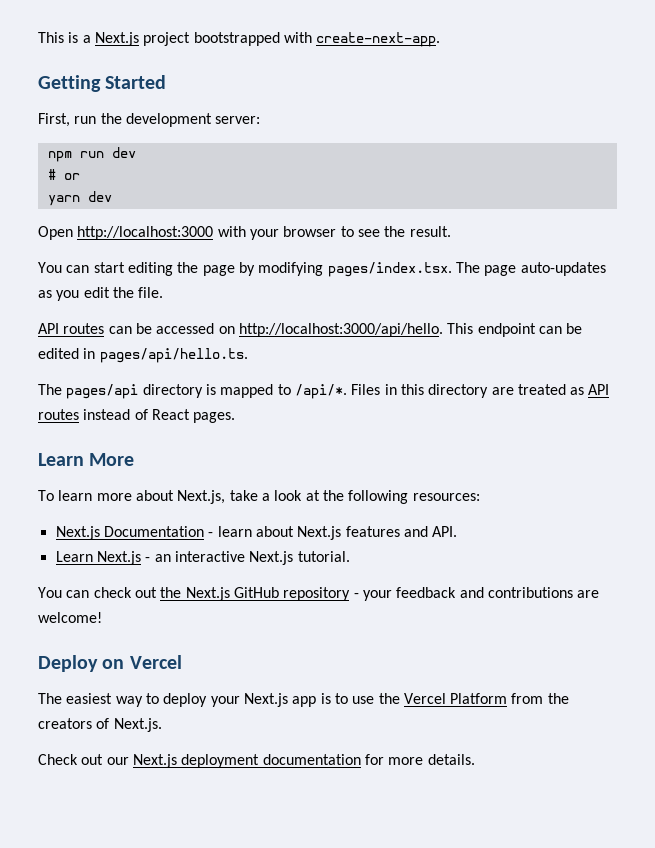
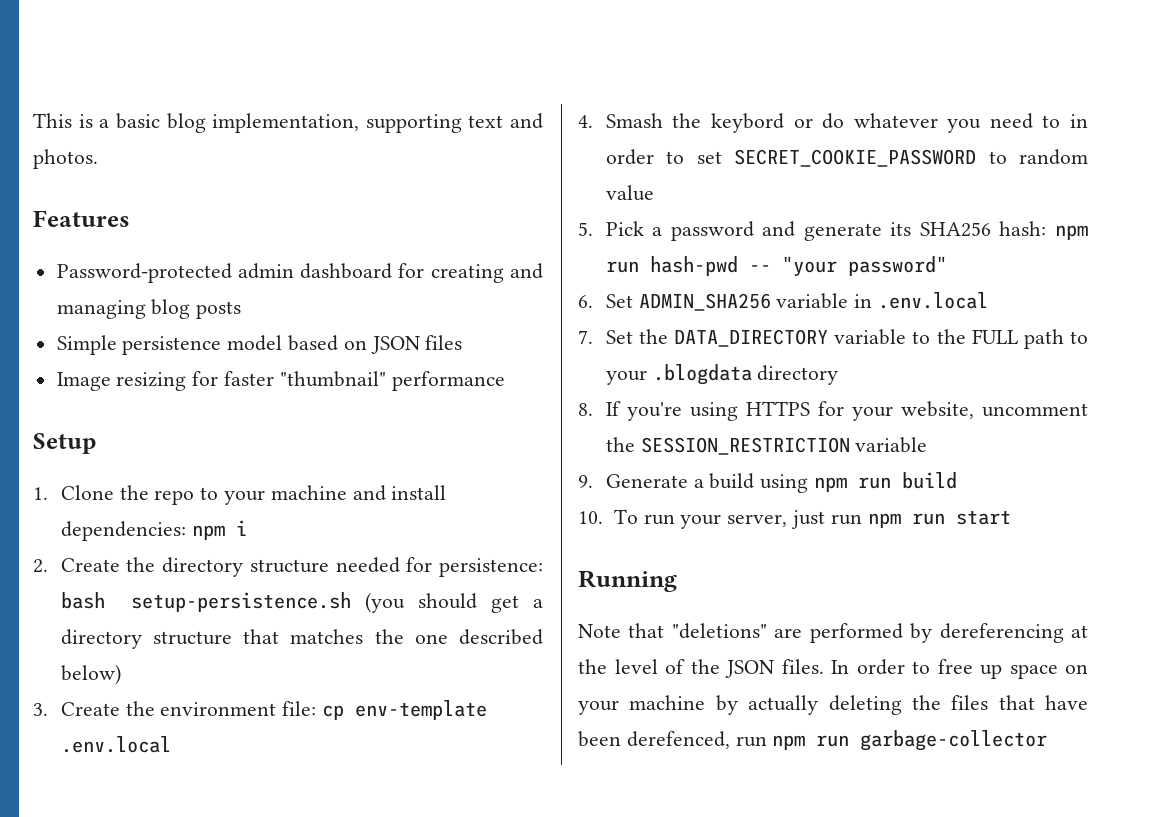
[94,32,441,47] [38,75,167,92] [38,113,261,127] [47,147,136,162] [47,169,80,180] [47,191,112,206] [38,226,451,240] [38,262,606,277] [38,287,164,301] [38,323,583,337] [38,348,248,363] [38,384,610,399] [38,409,236,423] [38,453,135,466] [38,490,480,504] [55,526,458,540] [55,551,350,565] [38,587,600,601] [38,612,102,623] [38,655,182,672] [38,693,569,707] [38,718,162,732] [38,754,475,768] Next.js project bootstrapped with create-next-app. // Getting Started // First, run the development server: // npm run dev // # or // yarn dev // Open http://localhost:3000 with your browser to see the result. // You can start editing the page by modifying pages/index.tsx. The page auto-updates as you edit the file. // API routes can be accessed on http://localhost:3000/api/hello. This endpoint can be edited in pages/api/hello.ts. // The pages/api directory is mapped to /api/*. Files in this directory are treated as API routes instead of React pages. // Learn More // To learn more about Next.js, take a look at the following resources: // Next.js Documentation - learn about Next.js features and API. // Learn Next.js - an interactive Next.js tutorial. // You can check out the Next.js GitHub repository - your feedback and contributions are welcome! // Deploy on Vercel // The easiest way to deploy your Next.js app is to use the Vercel Platform from the creators of Next.js. // Check out our Next.js deployment documentation for more details. -> [115,113,543,133] [33,149,98,169] [33,210,130,227] [56,263,543,283] [56,299,242,319] [56,335,463,355] [56,371,505,391] [33,433,97,454] [33,485,447,505] [60,520,247,541] [33,557,543,577] [60,592,543,613] [60,629,543,649] [60,664,121,685] [33,700,488,720] [60,736,171,753] [578,113,1088,133] [605,149,1088,167] [605,185,654,201] [578,221,1088,241] [605,256,947,277] [578,292,989,311] [578,329,1088,349] [605,364,839,385] [578,401,1088,421] [605,437,928,455] [578,472,958,493] [578,509,1011,529] [578,570,677,592] [578,623,1088,643] [578,659,1088,679] [578,695,1088,715] [578,730,1048,751] basic blog implementation, supporting text and photos. // Features // Password-protected admin dashboard for creating and managing blog posts // Simple persistence model based on JSON files // Image resizing for faster "thumbnail" performance // Setup // 1. Clone the repo to your machine and install dependencies: npm i // 2. Create the directory structure needed for persistence: bash setup-persistence.sh (you should get a directory structure that matches the one described below) // 3. Create the environment file: cp env-template .env.local // 4. Smash the keybord or do whatever you need to in order to set SECRET_COOKIE_PASSWORD to random value // 5. Pick a password and generate its SHA256 hash: npm run hash-pwd -- "your password" // 6. Set ADMIN_SHA256 variable in .env.local // 7. Set the DATA_DIRECTORY variable to the FULL path to your .blogdata directory // 8. If you're using HTTPS for your website, uncomment the SESSION_RESTRICTION variable // 9. Generate a build using npm run build // 10. To run your server, just run npm run start // Running // Note that "deletions" are performed by dereferencing at the level of the JSON files. In order to free up space on your machine by actually deleting the files that have been derefenced, run npm run garbage-collector

